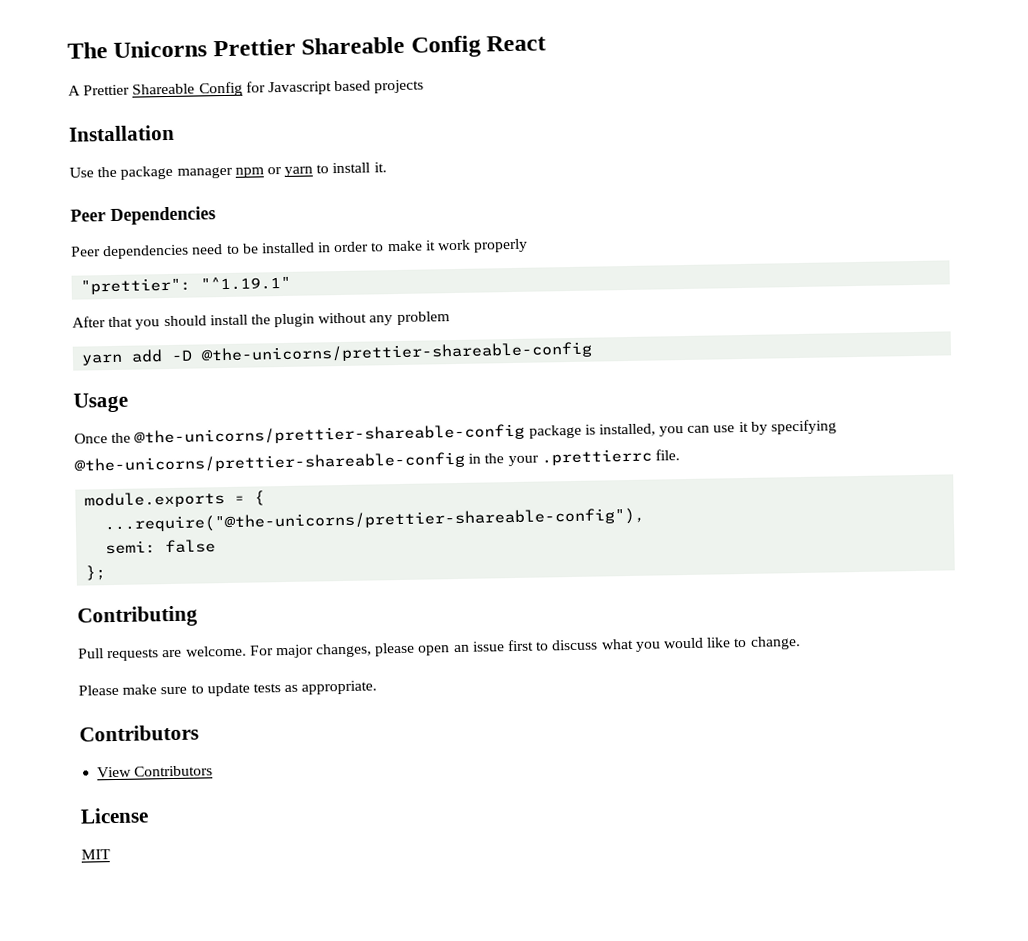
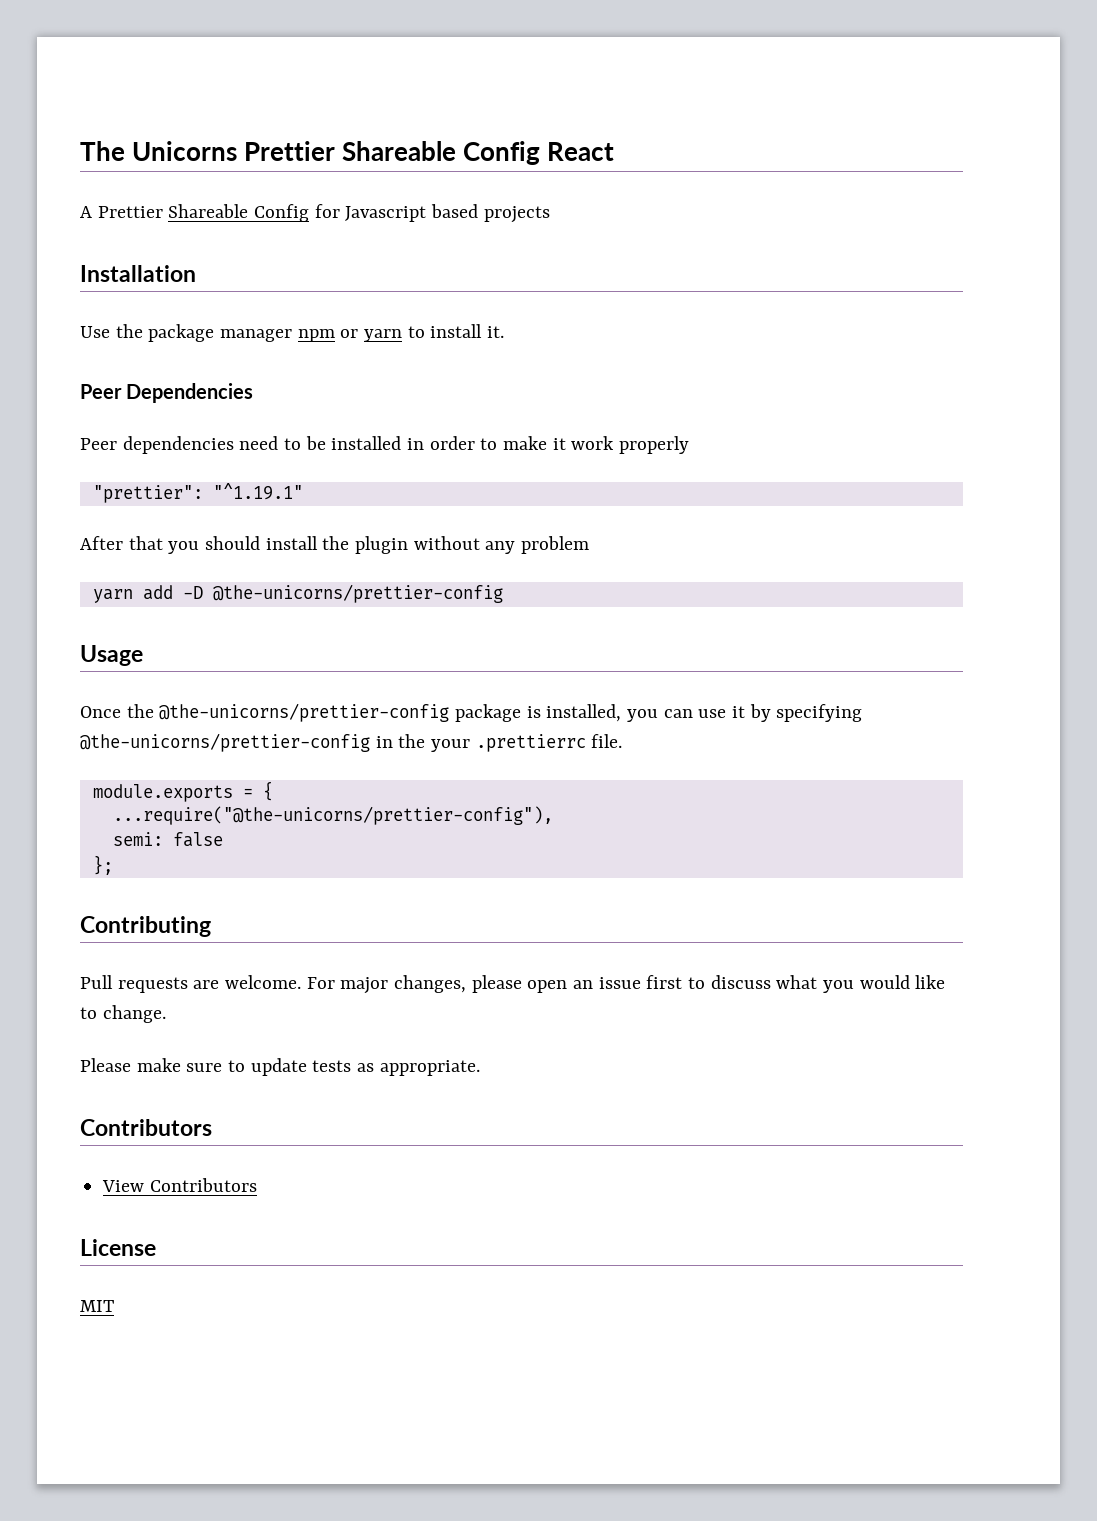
[201,341,594,364] @the-unicorns/prettier-shareable-config -> [212,584,503,603] @the-unicorns/prettier-config
[134,423,526,446] @the-unicorns/prettier-shareable-config -> [159,703,450,722] @the-unicorns/prettier-config
[74,451,465,474] @the-unicorns/prettier-shareable-config -> [80,733,370,752] @the-unicorns/prettier-config
[104,507,646,534] ...require("@the-unicorns/prettier-shareable-config"), -> [112,806,553,825] ...require("@the-unicorns/prettier-config"),

